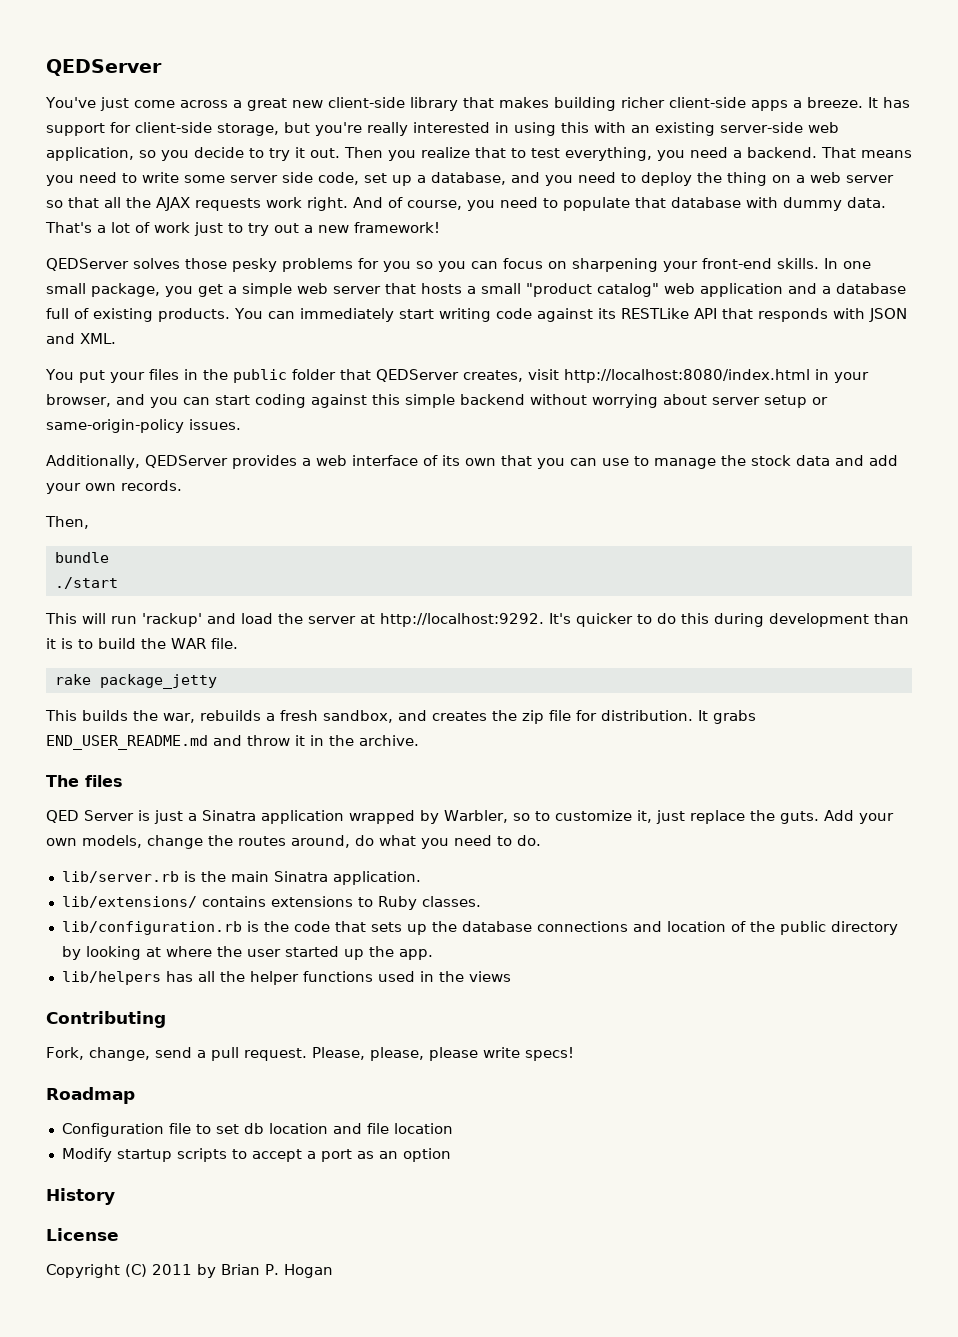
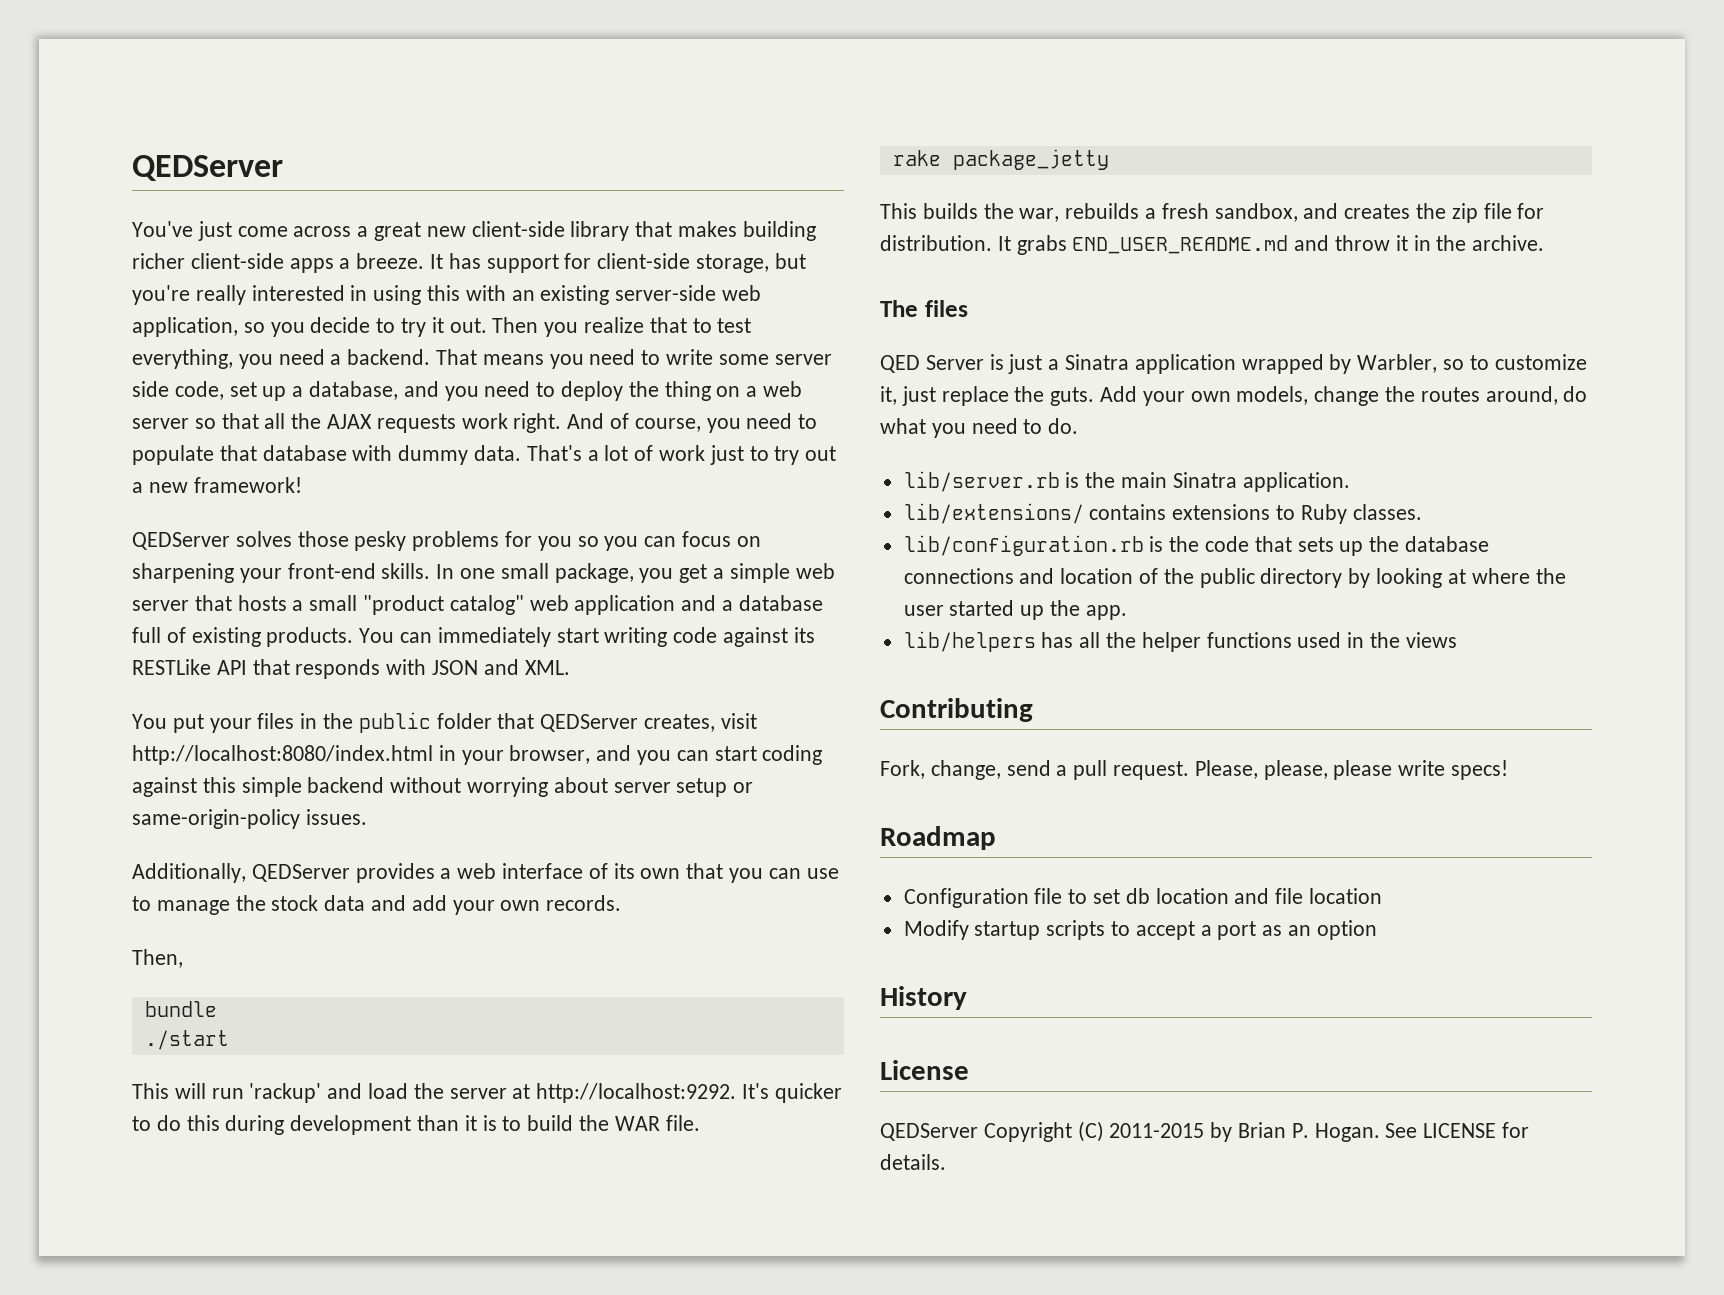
(119, 1234) none -> [880,1123,978,1141] QEDServer
[152,1264,192,1275] 2011 -> [1109,1123,1205,1138] 2011-2015
[283,1264,333,1278] Hogan -> [1314,1122,1530,1142] [880,1154,946,1170] Hogan. See LICENSE for details.

